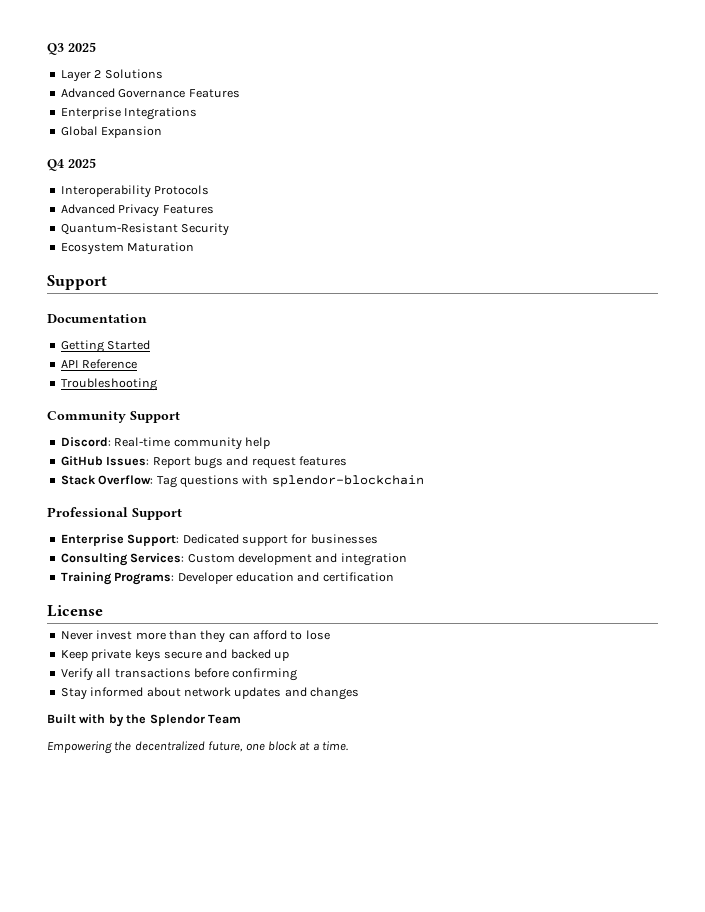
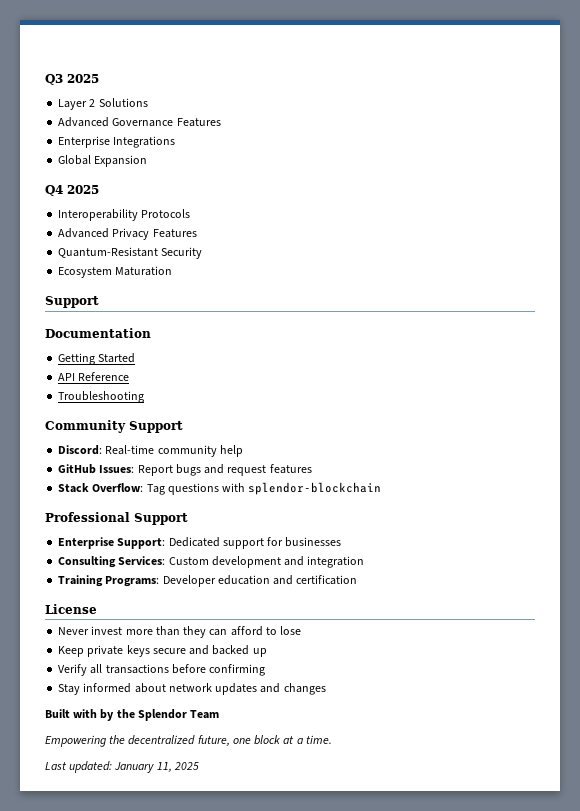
(348, 746) none -> [45,761,199,773] // Last updated: January 11, 2025

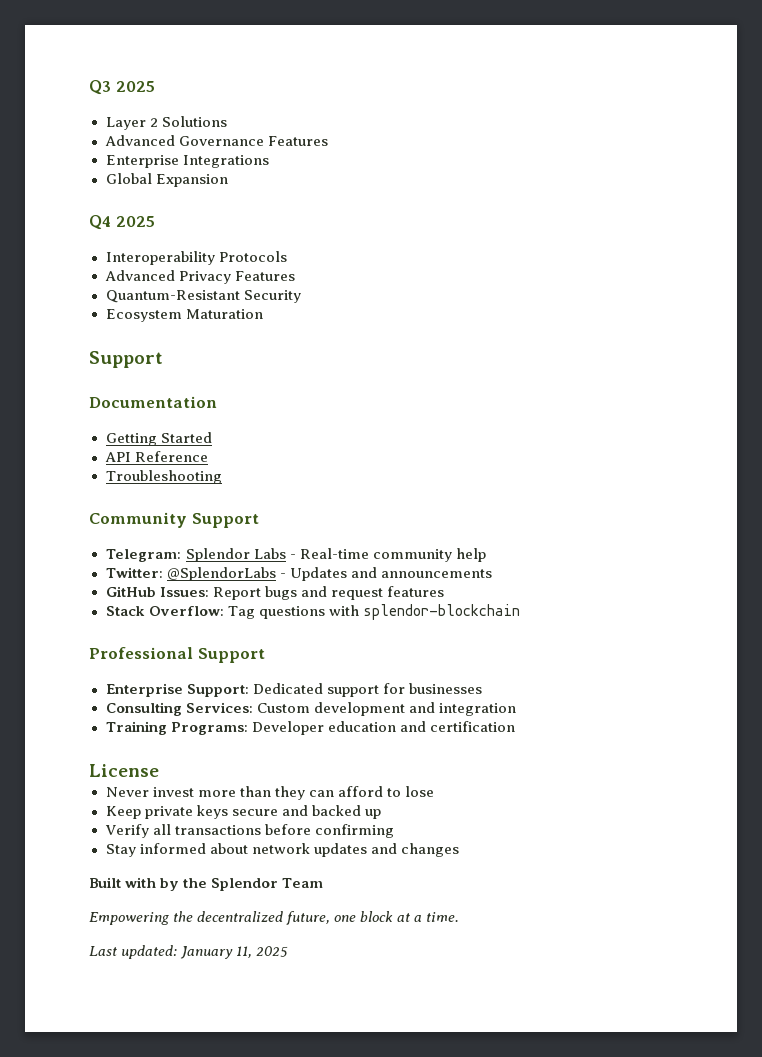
[58,445,103,455] Discord: -> [105,548,296,562] Telegram: Splendor Labs -
(243, 451) none -> [105,567,492,581] // Twitter: @SplendorLabs - Updates and announcements

